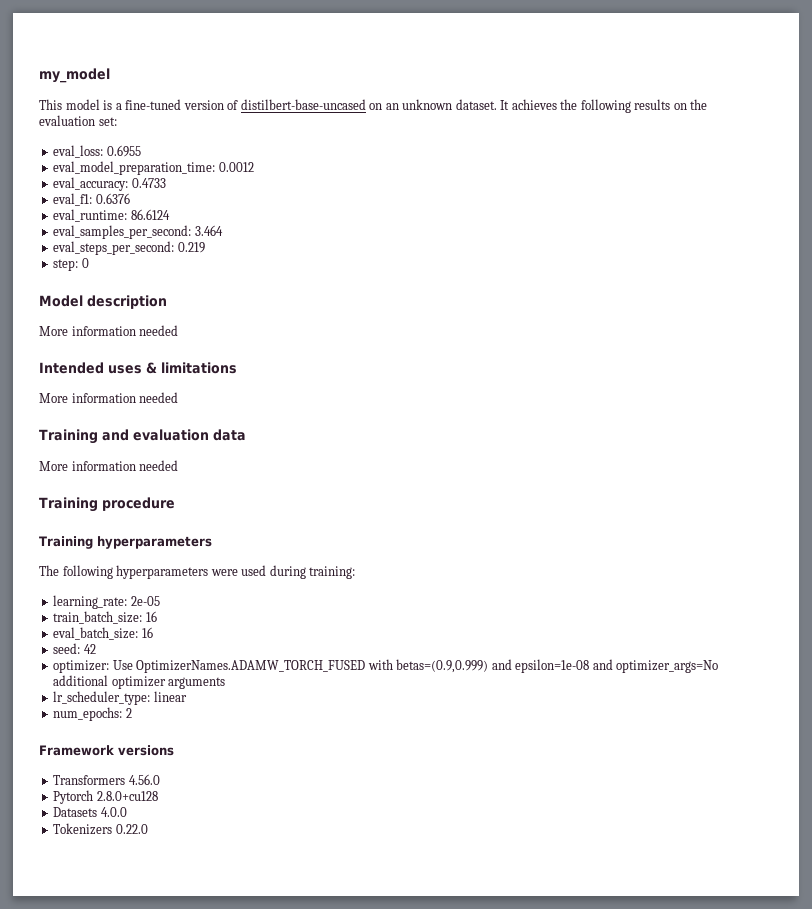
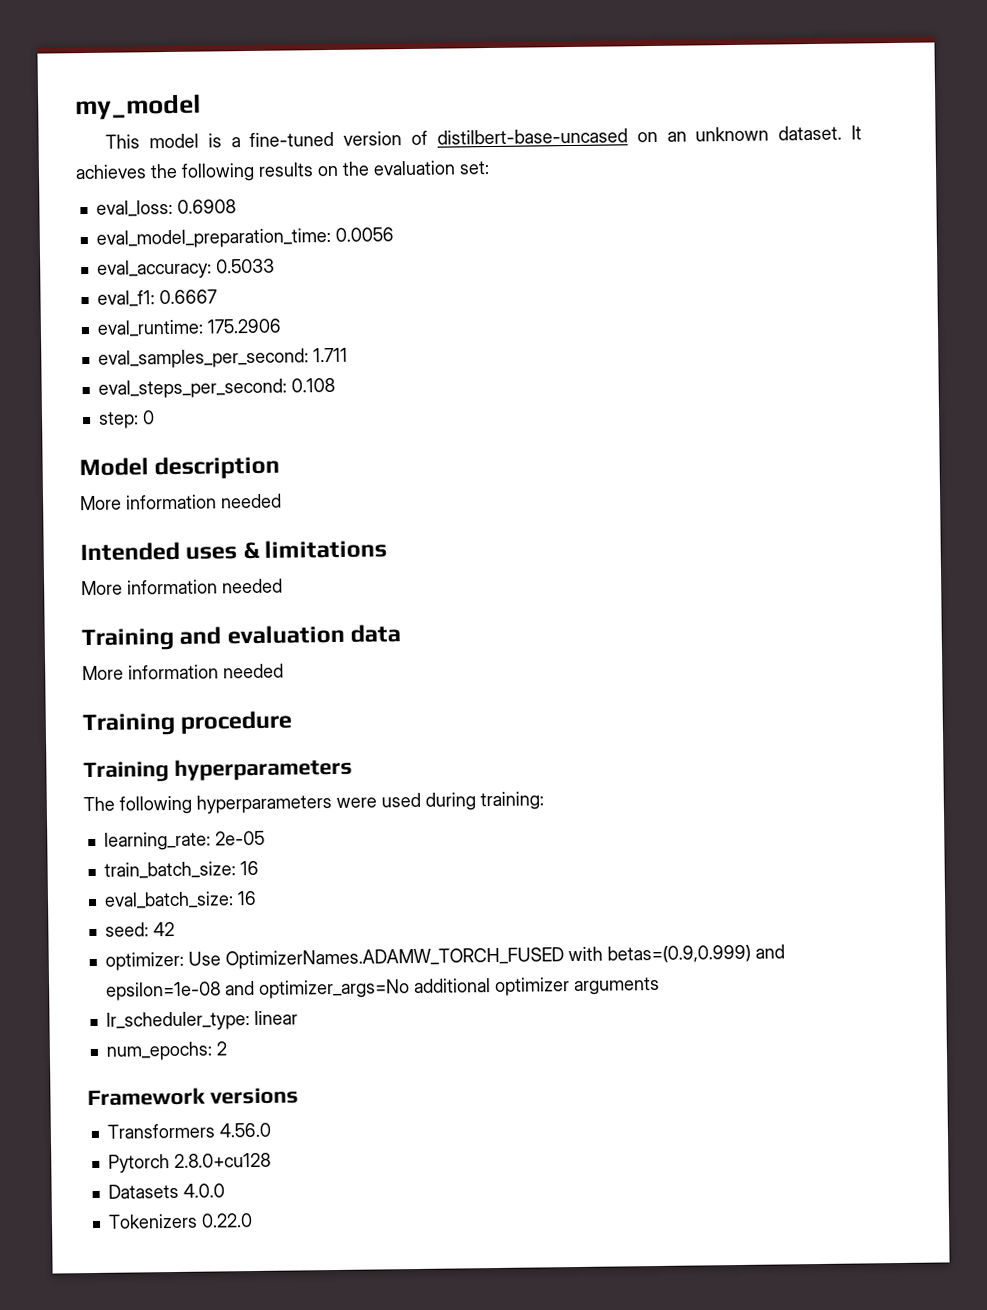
[106,145,141,157] 0.6955 -> [176,199,236,214] 0.6908
[218,162,254,172] 0.0012 -> [334,227,394,242] 0.0056
[131,178,166,188] 0.4733 -> [215,258,275,274] 0.5033
[95,193,130,204] 0.6376 -> [158,289,217,305] 0.6667
[130,209,170,220] 86.6124 -> [206,318,281,334] 175.2906
[194,225,223,236] 3.464 -> [312,347,348,363] 1.711
[177,242,205,253] 0.219 -> [290,377,335,393] 0.108

